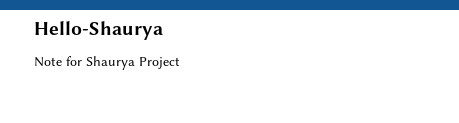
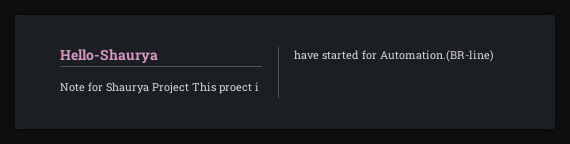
(180, 63) none -> [192,82,259,94] [294,50,494,62] This proect i have started for Automation.(BR-line)

